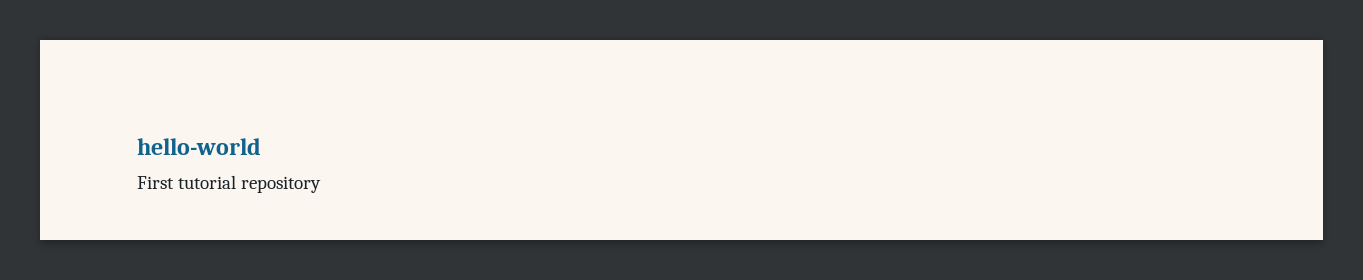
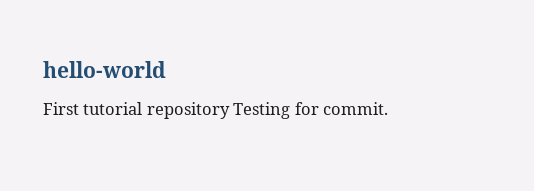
(322, 184) none -> [233,102,389,119] Testing for commit.

